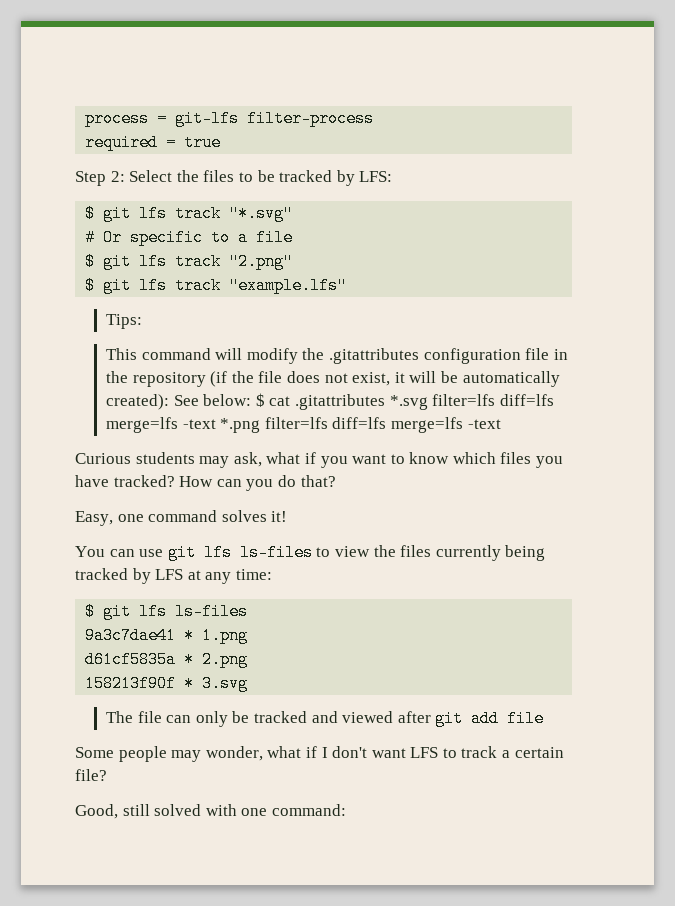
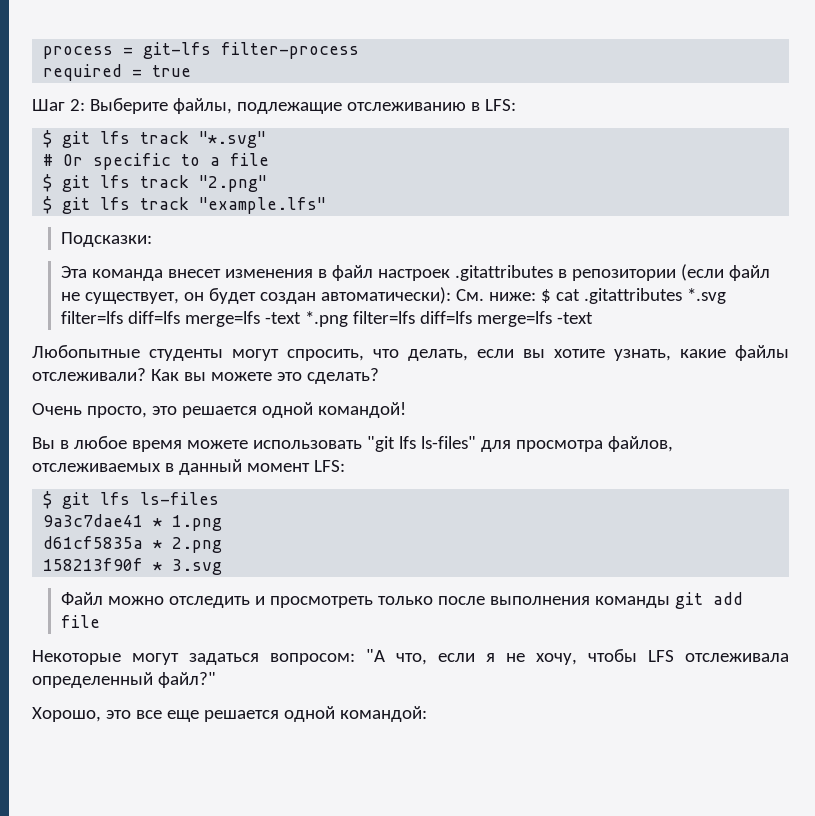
[75,170,355,186] Step 2: Select the files to be tracked by -> [32,98,480,114] Шаг 2: Выберите файлы, подлежащие отслеживанию в
[106,314,143,329] [106,348,568,364] [106,371,560,387] [106,394,252,410] Tips: // This command will modify the .gitattributes configuration file in the repository (if the file does not exist, it will be automatically created): See below: -> [60,232,152,247] [60,264,770,281] [60,287,536,304] Подсказки: // Эта команда внесет изменения в файл настроек .gitattributes в репозитории (если файл не существует, он будет создан автоматически): См. ниже:
[75,452,564,468] [75,475,336,491] [75,510,288,526] [75,544,546,561] [75,568,272,584] Curious students may ask, what if you want to know which files you have tracked? How can you do that? // Easy, one command solves it! // You can use git lfs ls-files to view the files currently being tracked by LFS at any time: -> [32,345,789,361] [32,368,379,384] [32,402,406,418] [32,436,673,452] [32,459,345,475] Любопытные студенты могут спросить, что делать, если вы хотите узнать, какие файлы отслеживали? Как вы можете это сделать? // Очень просто, это решается одной командой! // Вы в любое время можете использовать "git lfs ls-files" для просмотра файлов, отслеживаемых в данный момент LFS:
[106,710,545,727] [75,746,564,762] [75,769,107,781] [75,804,346,819] The file can only be tracked and viewed after git add file // Some people may wonder, what if I don't want LFS to track a certain file? // Good, still solved with one command: -> [60,592,743,609] [60,615,100,628] [32,649,789,665] [32,672,216,688] [32,706,427,722] Файл можно отследить и просмотреть только после выполнения команды git add file // Некоторые могут задаться вопросом: "А что, если я не хочу, чтобы LFS отслеживала определенный файл?" // Хорошо, это все еще решается одной командой:

